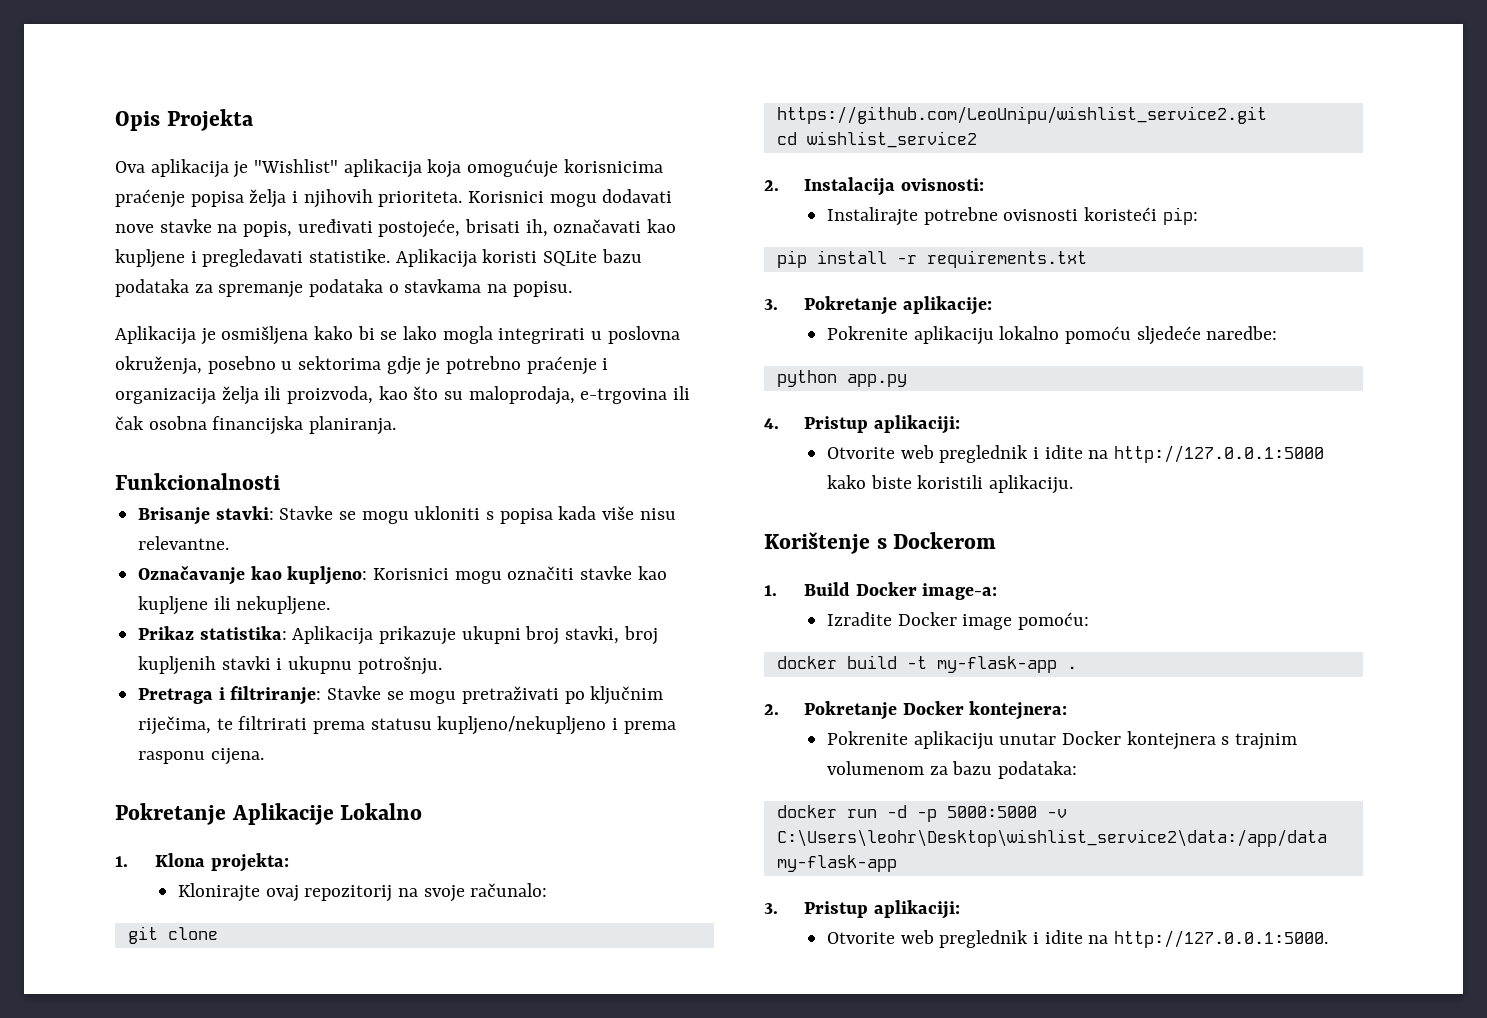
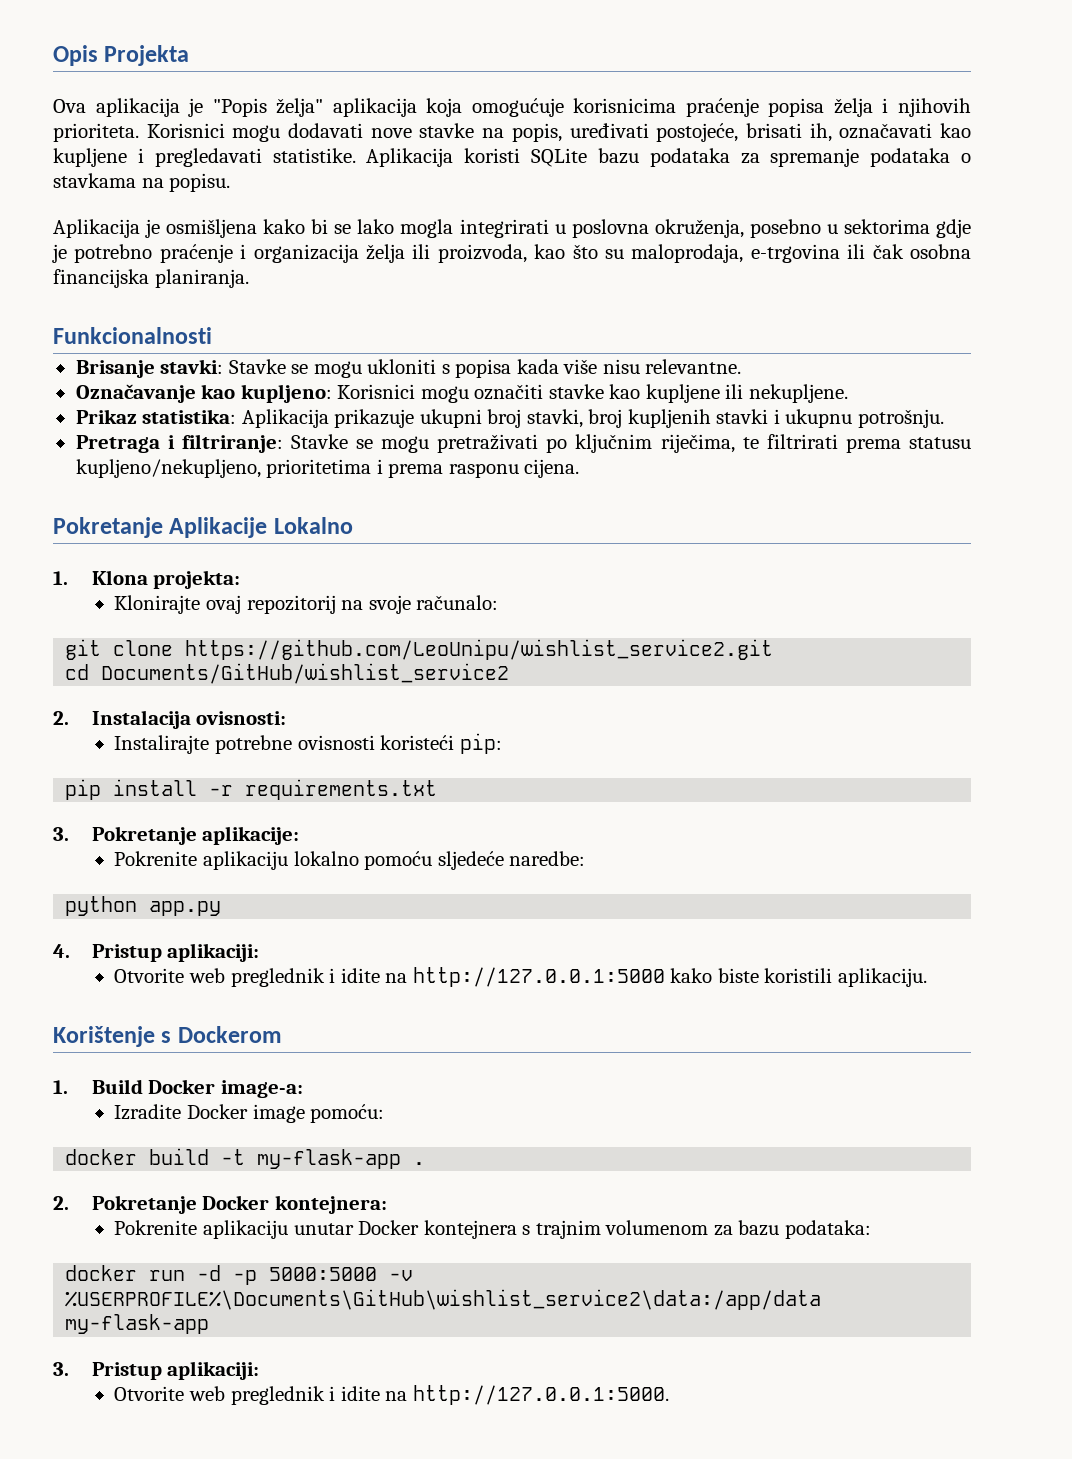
[254,159,339,173] "Wishlist" -> [212,98,324,117] "Popis želja"
[437,716,607,735] kupljeno/nekupljeno -> [75,459,372,478] kupljeno/nekupljeno, prioritetima
[806,131,977,148] wishlist_service2 -> [101,663,510,684] Documents/GitHub/wishlist_service2
[776,829,1327,847] C:\Users\leohr\Desktop\wishlist_service2\data:/app/data -> [65,1289,822,1310] %USERPROFILE%\Documents\GitHub\wishlist_service2\data:/app/data

